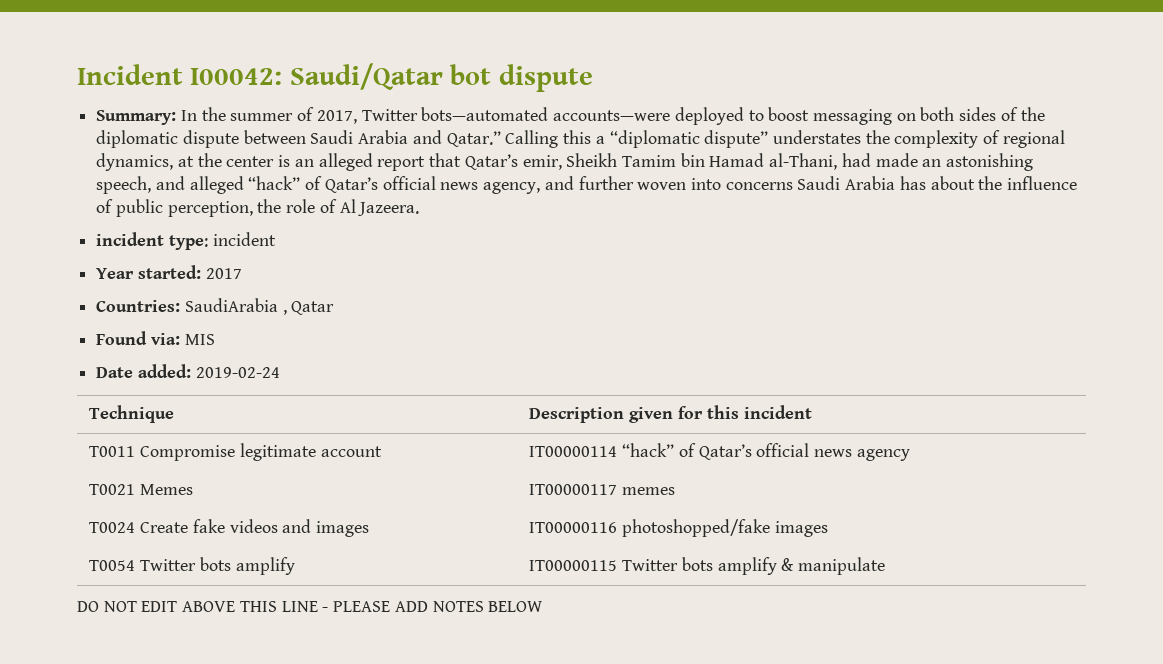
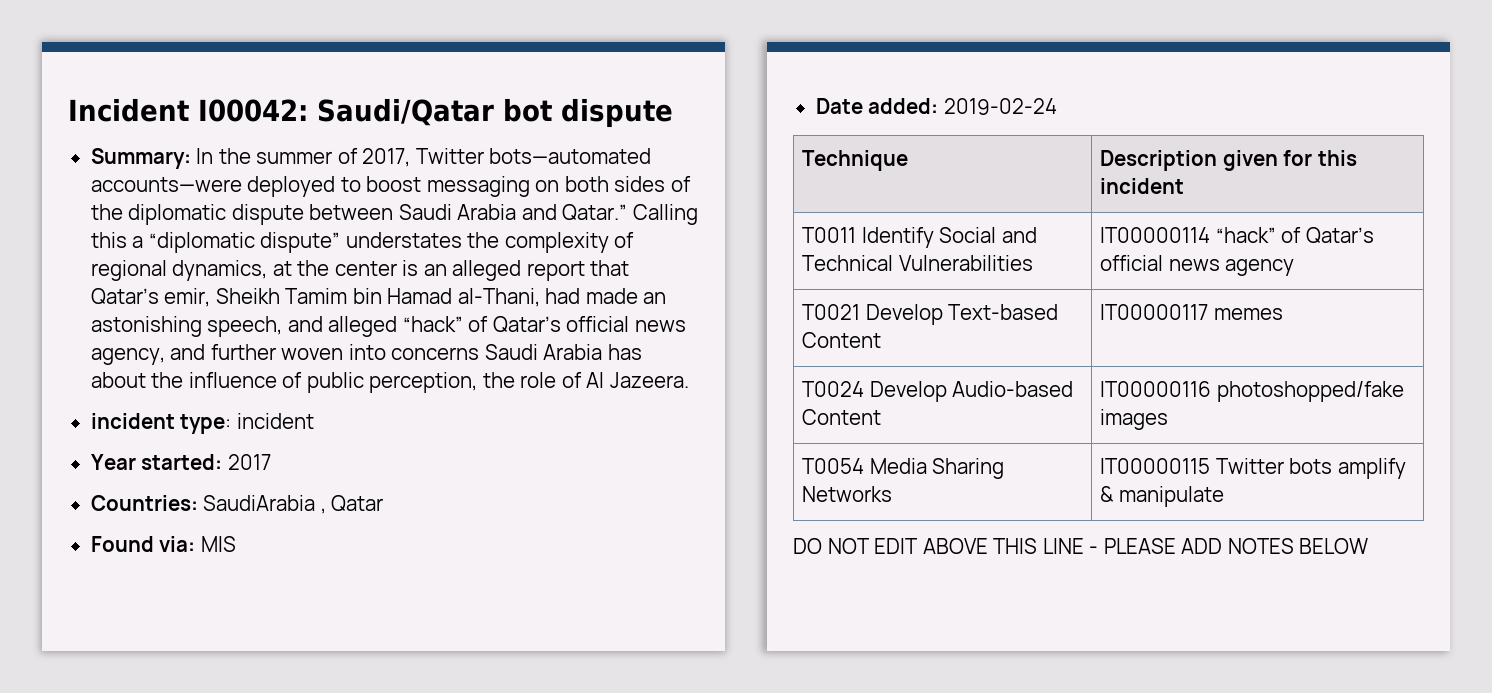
[140,443,382,461] Compromise legitimate account -> [861,227,1037,248] [802,255,1033,271] Identify Social and Technical Vulnerabilities
[140,484,194,495] Memes -> [865,304,1059,325] [802,332,882,348] Develop Text-based Content
[140,519,370,537] Create fake videos and images -> [869,381,1074,402] [802,409,882,425] Develop Audio-based Content
[140,557,295,575] Twitter bots amplify -> [869,458,1005,479] [802,486,893,502] Media Sharing Networks

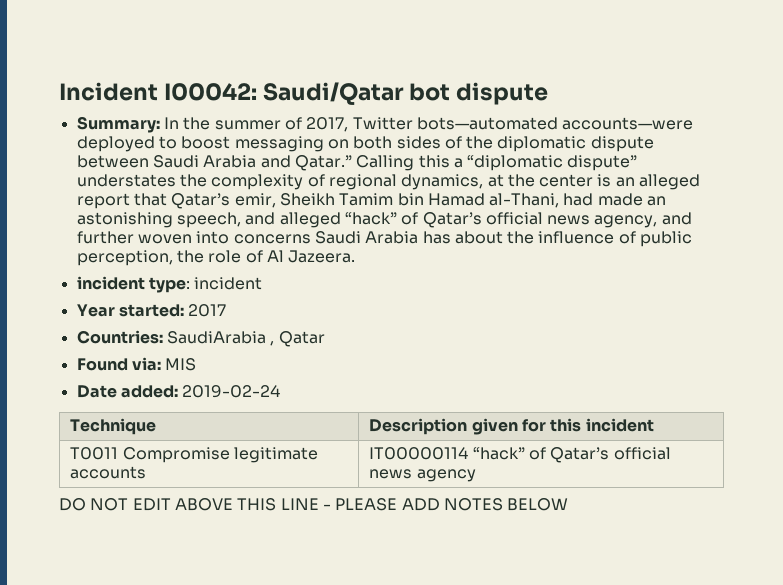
[861,227,1037,248] [802,255,1033,271] Identify Social and Technical Vulnerabilities -> [122,447,318,463] [70,466,147,479] Compromise legitimate accounts
[802,304,1059,325] [802,332,882,348] [1100,304,1283,320] [802,381,1074,402] [802,409,882,425] [1100,381,1404,402] [1100,409,1169,430] [802,458,1005,479] [802,486,893,502] [1100,458,1406,479] [1100,486,1224,507] // T0021 Develop Text-based Content | IT00000117 memes // T0024 Develop Audio-based Content | IT00000116 photoshopped/fake images // T0054 Media Sharing Networks | IT00000115 Twitter bots amplify & manipulate -> (476, 475) none

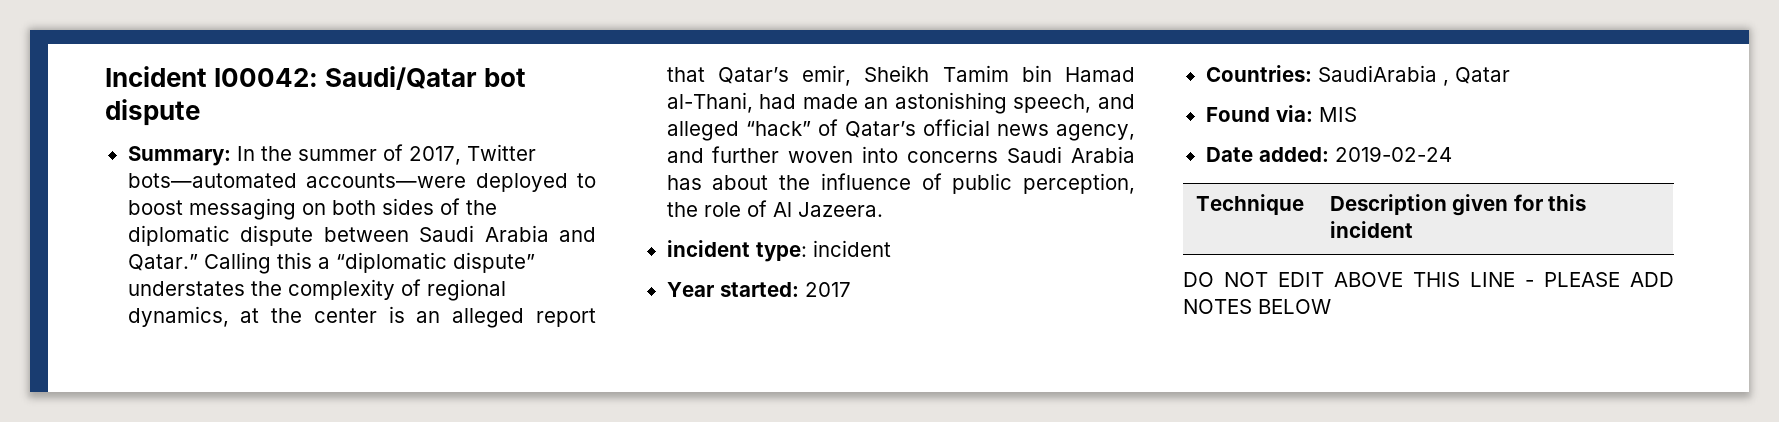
[70,447,318,463] [70,466,147,479] [369,447,671,463] [369,469,476,482] // T0011 Compromise legitimate accounts | IT00000114 “hack” of Qatar’s official news agency -> (1413, 229) none

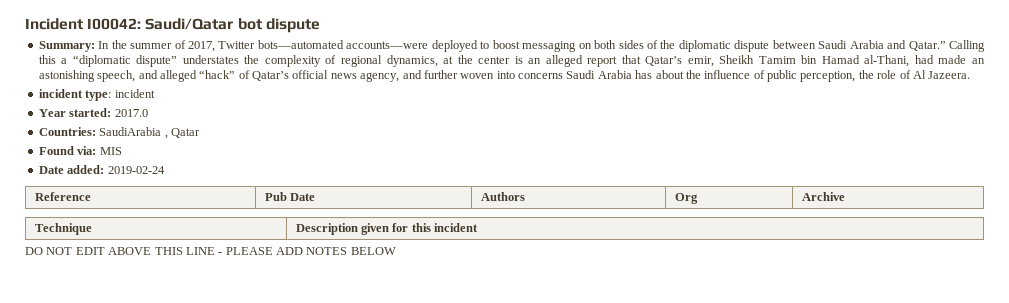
[804,282,851,297] 2017 -> [114,109,148,117] 2017.0
(1452, 154) none -> [34,192,91,201] [264,192,315,201] [480,192,525,201] [674,193,698,204] [801,192,845,201] // Reference | Pub Date | Authors | Org | Archive

